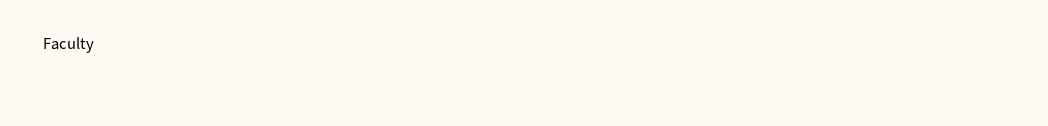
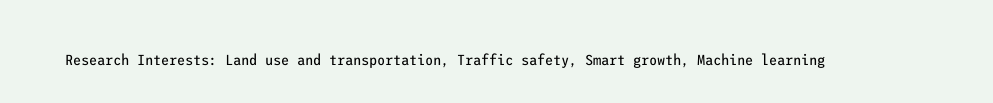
[43,37,94,53] Faculty -> [65,53,825,68] Research Interests: Land use and transportation, Traffic safety, Smart growth, Machine learning

